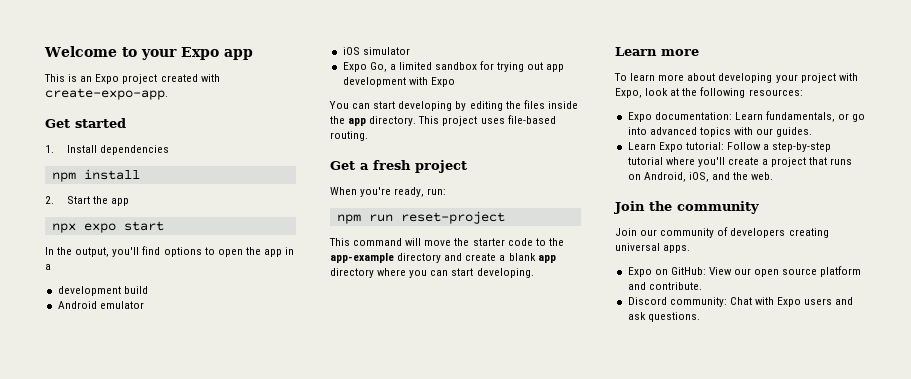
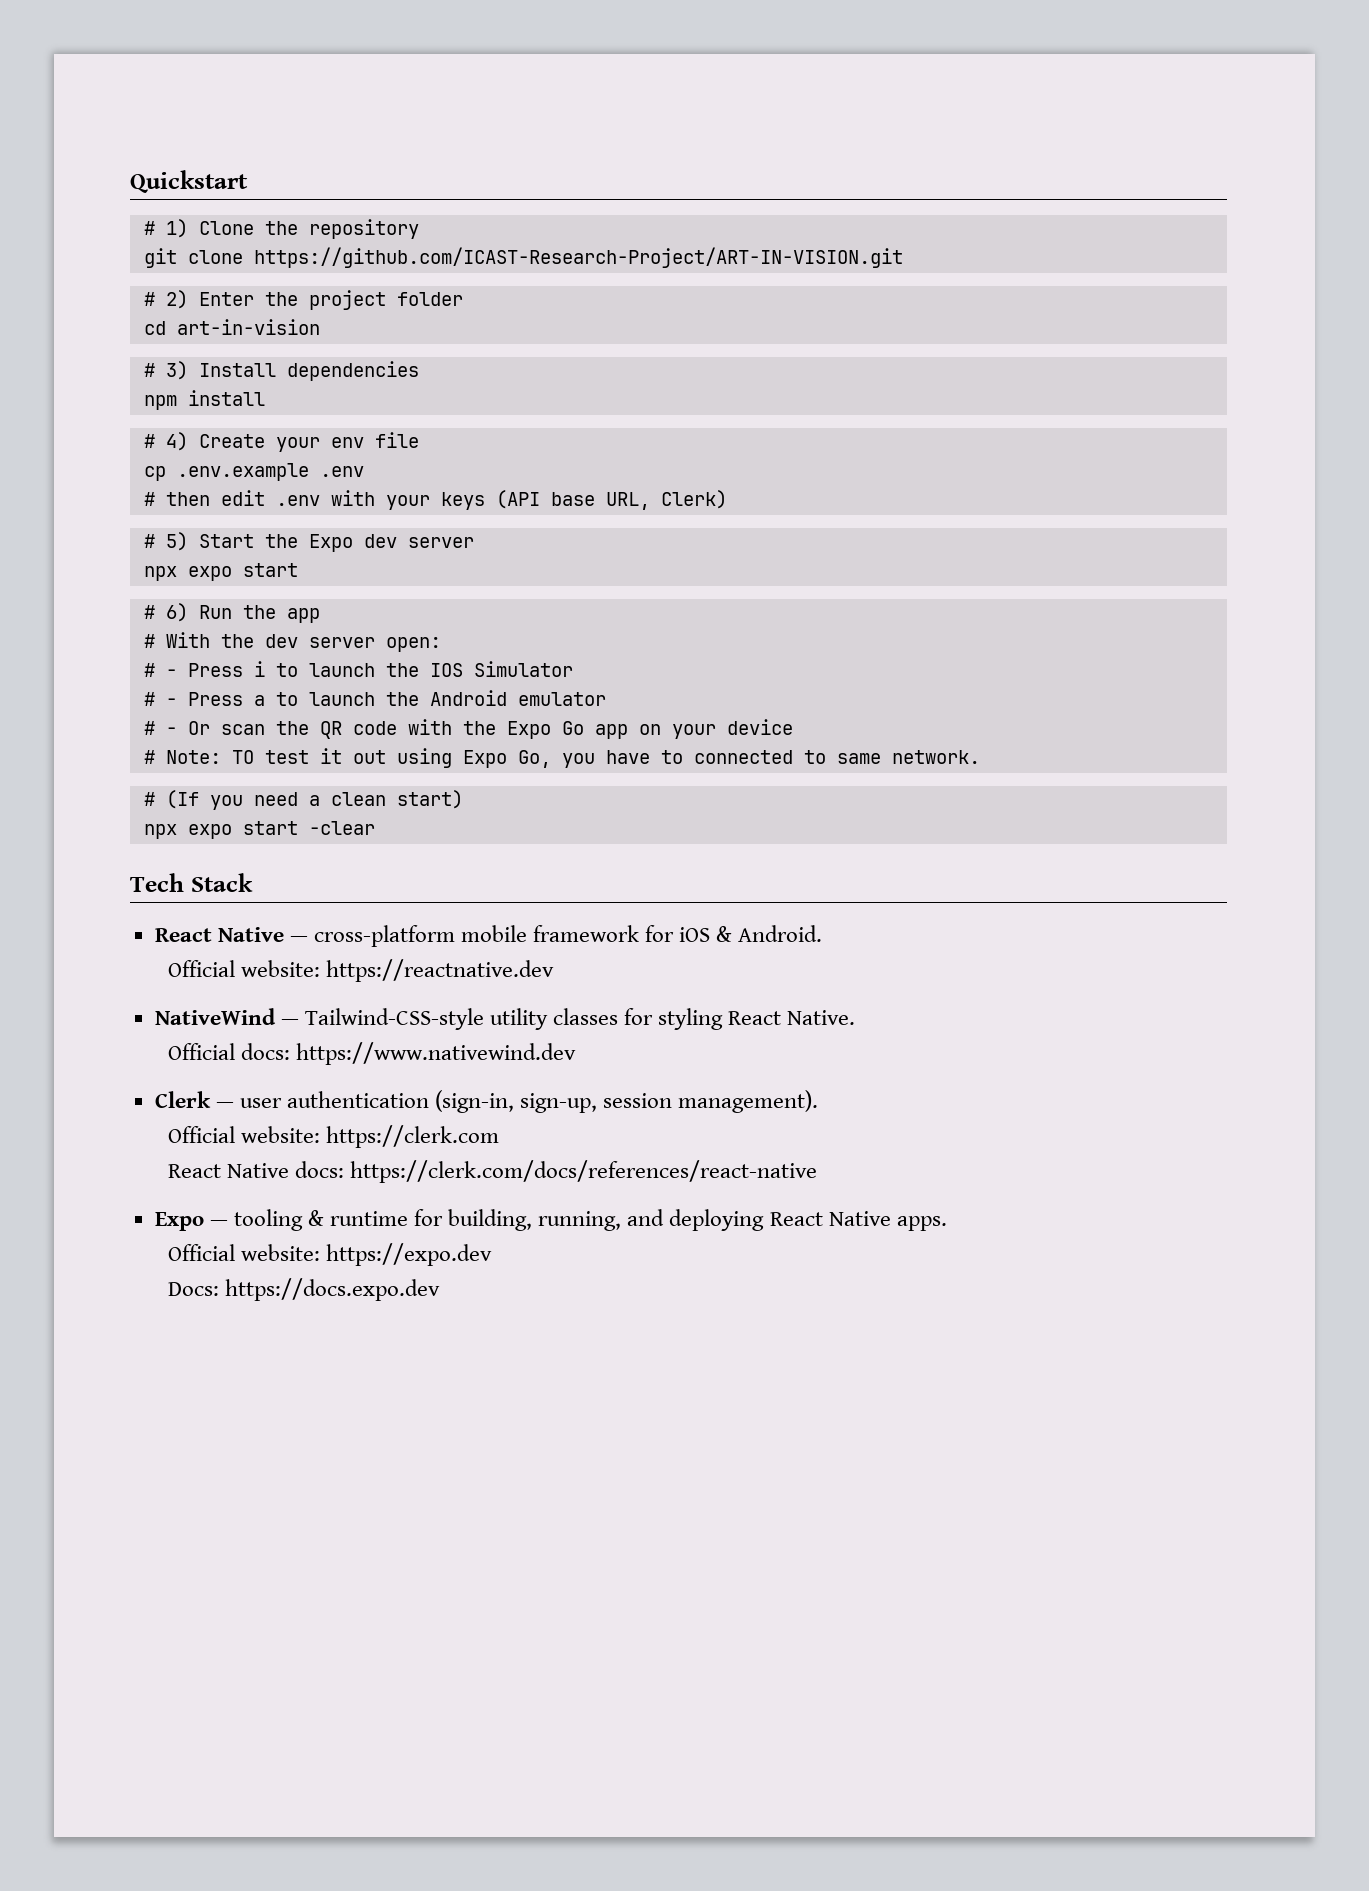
[44,46,253,60] [44,74,220,84] [45,88,168,100] [45,118,126,128] [45,145,169,155] [51,169,140,182] [45,196,130,206] [51,221,164,233] [45,246,295,257] [45,264,51,270] [57,286,148,296] [57,301,144,309] [342,47,410,55] [342,61,565,72] [342,77,455,87] [329,100,578,111] [330,115,556,126] [330,131,368,141] [330,160,467,173] [330,187,447,197] [336,211,505,224] [329,238,564,246] [330,253,556,263] [330,268,534,278] [615,47,699,56] [614,73,858,83] [615,87,803,98] [627,111,866,122] [627,127,813,137] [627,142,832,152] [627,157,853,167] [627,172,774,182] [614,201,759,214] [615,227,829,238] [615,243,691,253] [627,266,862,277] [627,282,702,290] [627,297,854,307] [627,312,700,322] Welcome to your Expo app // This is an Expo project created with create-expo-app. // Get started // 1. Install dependencies // npm install // 2. Start the app // npx expo start // In the output, you'll find options to open the app in a // development build // Android emulator // iOS simulator // Expo Go, a limited sandbox for trying out app development with Expo // You can start developing by editing the files inside the app directory. This project uses file-based routing. // Get a fresh project // When you're ready, run: // npm run reset-project // This command will move the starter code to the app-example directory and create a blank app directory where you can start developing. // Learn more // To learn more about developing your project with Expo, look at the following resources: // Expo documentation: Learn fundamentals, or go into advanced topics with our guides. // Learn Expo tutorial: Follow a step-by-step tutorial where you'll create a project that runs on Android, iOS, and the web. // Join the community // Join our community of developers creating universal apps. // Expo on GitHub: View our open source platform and contribute. // Discord community: Chat with Expo users and ask questions. -> [130,170,248,193] [143,219,419,239] [143,247,903,268] [143,290,463,310] [143,319,320,335] [143,361,419,381] [143,390,265,410] [143,432,419,452] [143,463,364,481] [143,490,727,510] [143,532,474,552] [143,563,298,581] [143,603,320,623] [143,632,441,652] [143,661,573,677] [143,690,606,706] [143,719,793,739] [143,748,980,768] [143,790,463,810] [143,821,375,839] [130,873,253,892] [154,925,823,947] [167,959,554,982] [154,1008,856,1030] [167,1042,576,1065] [154,1090,819,1113] [167,1125,499,1148] [167,1160,817,1183] [154,1209,947,1231] [167,1243,492,1266] [167,1278,440,1301] Quickstart // # 1) Clone the repository // git clone https://github.com/ICAST-Research-Project/ART-IN-VISION.git // # 2) Enter the project folder // cd art-in-vision // # 3) Install dependencies // npm install // # 4) Create your env file // cp .env.example .env // # then edit .env with your keys (API base URL, Clerk) // # 5) Start the Expo dev server // npx expo start // # 6) Run the app // # With the dev server open: // # - Press i to launch the IOS Simulator // # - Press a to launch the Android emulator // # - Or scan the QR code with the Expo Go app on your device // # Note: TO test it out using Expo Go, you have to connected to same network. // # (If you need a clean start) // npx expo start -clear // Tech Stack // React Native — cross-platform mobile framework for iOS & Android. // Official website: https://reactnative.dev // NativeWind — Tailwind-CSS-style utility classes for styling React Native. // Official docs: https://www.nativewind.dev // Clerk — user authentication (sign-in, sign-up, session management). // Official website: https://clerk.com // React Native docs: https://clerk.com/docs/references/react-native // Expo — tooling & runtime for building, running, and deploying React Native apps. // Official website: https://expo.dev // Docs: https://docs.expo.dev

